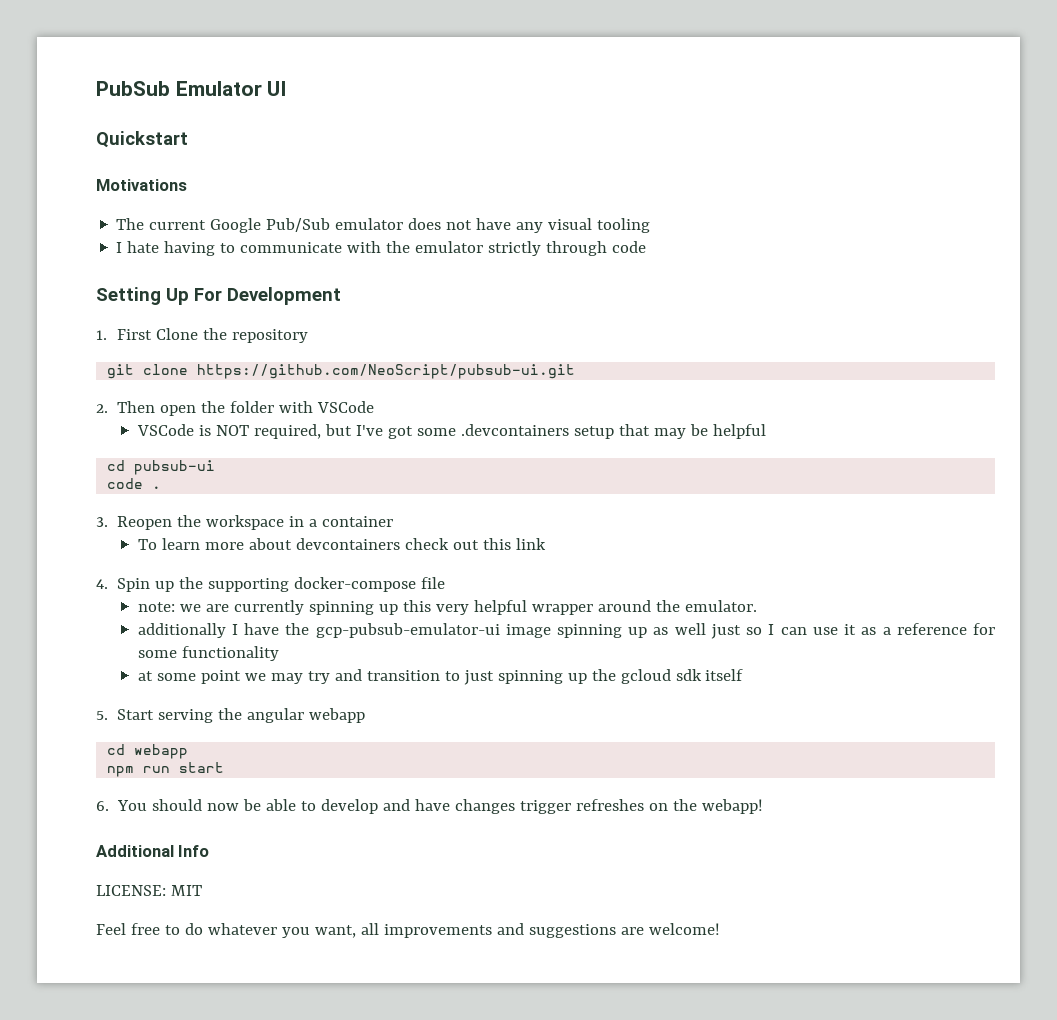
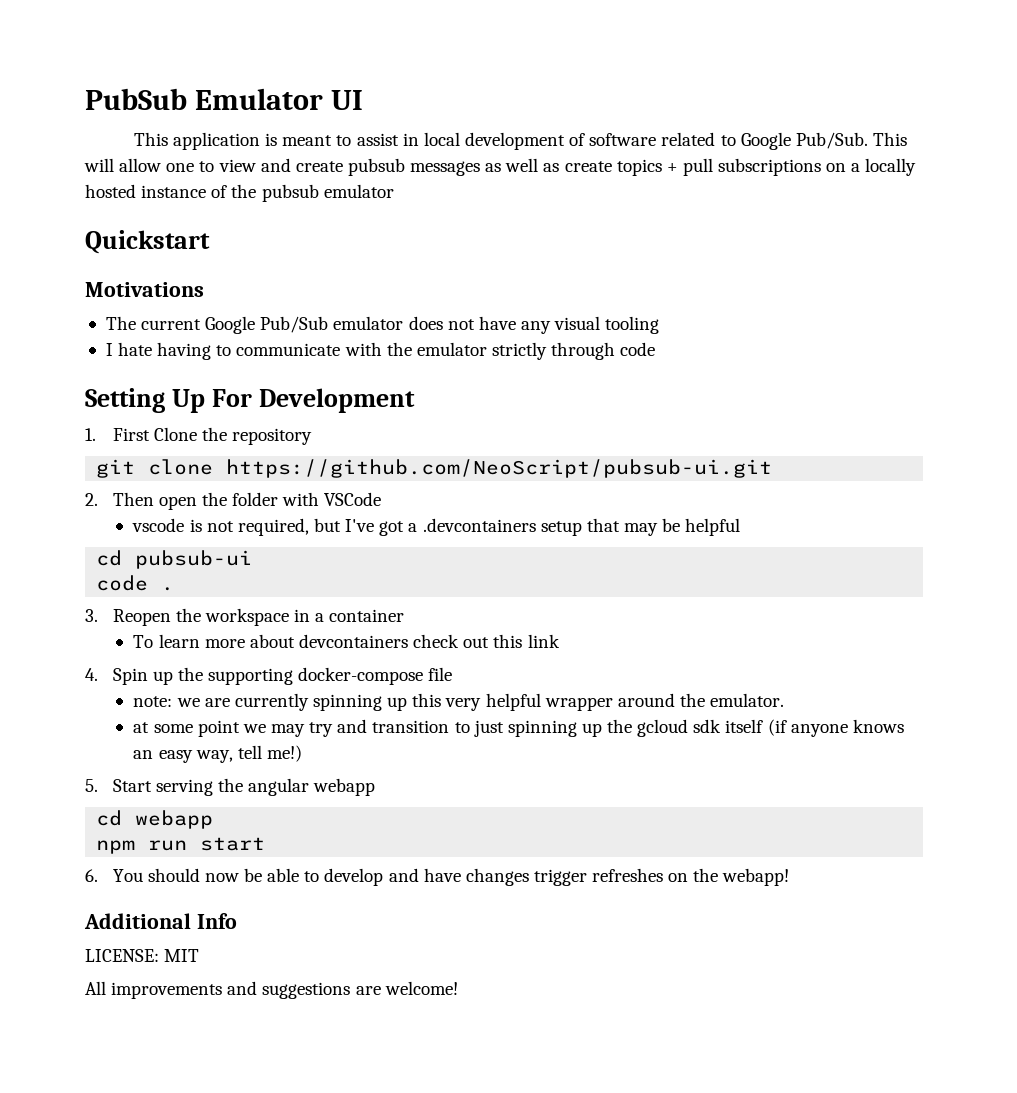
(287, 88) none -> [133,132,907,150] [84,158,917,176] [85,184,394,202] // This application is meant to assist in local development of software related to Google Pub/Sub. This will allow one to view and create pubsub messages as well as create topics + pull subscriptions on a locally hosted instance of the pubsub emulator
[136,424,249,436] VSCode is NOT -> [132,518,234,532] vscode is not
[416,428,456,436] some -> [408,523,418,532] a
[137,623,995,639] [137,646,279,661] // additionally I have the gcp-pubsub-emulator-ui image spinning up as well just so I can use it as a reference for some functionality -> (785, 700) none
(744, 675) none -> [767,719,904,737] [133,745,303,763] (if anyone knows an easy way, tell me!)
[96,923,379,938] Feel free to do whatever you want, all -> [85,981,106,995] All

